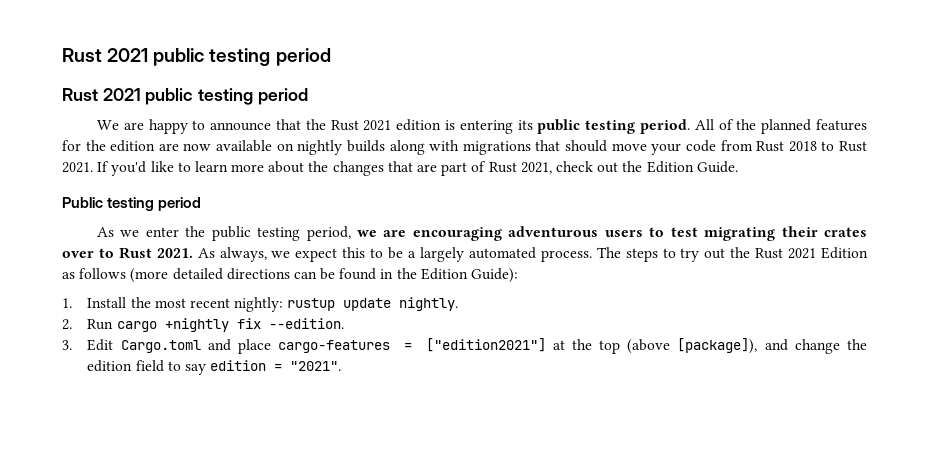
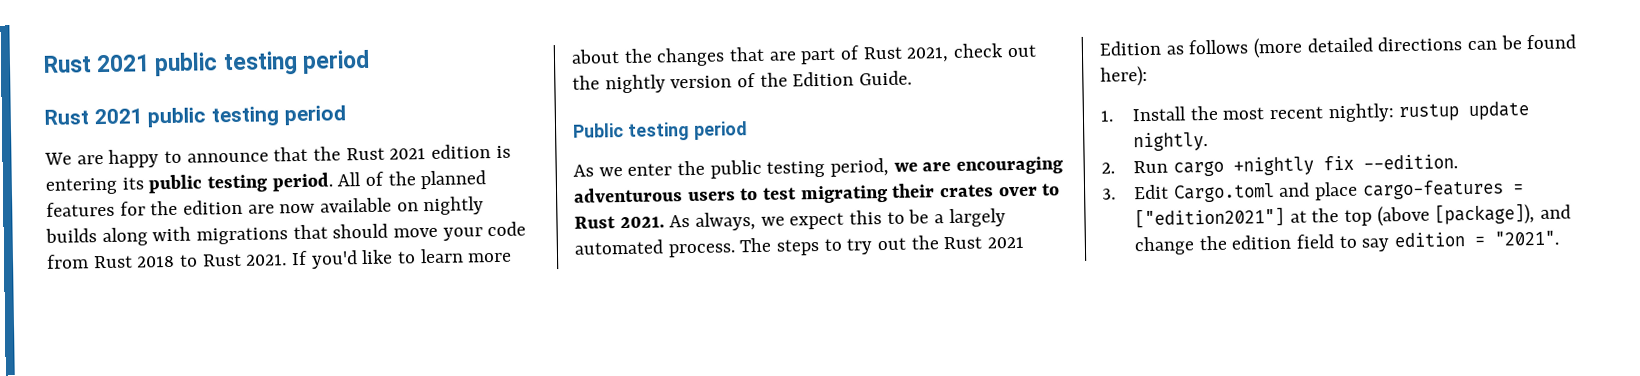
(643, 166) none -> [604,72,788,94] nightly version of the
[380,268,519,283] in the Edition Guide): -> [1100,65,1148,87] here):

